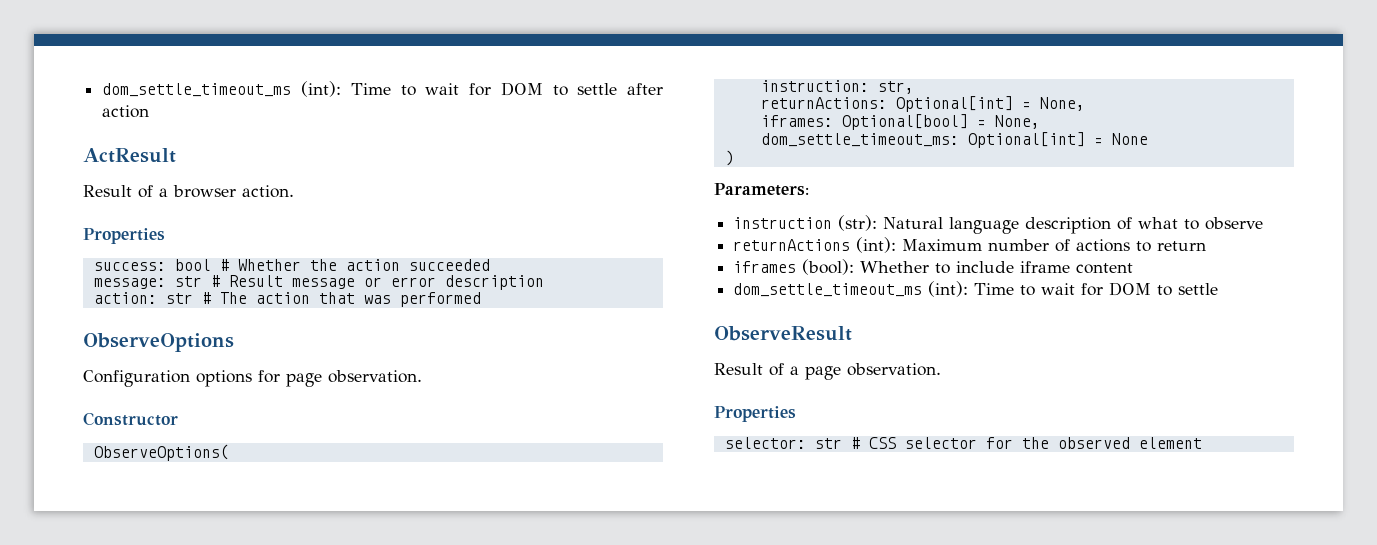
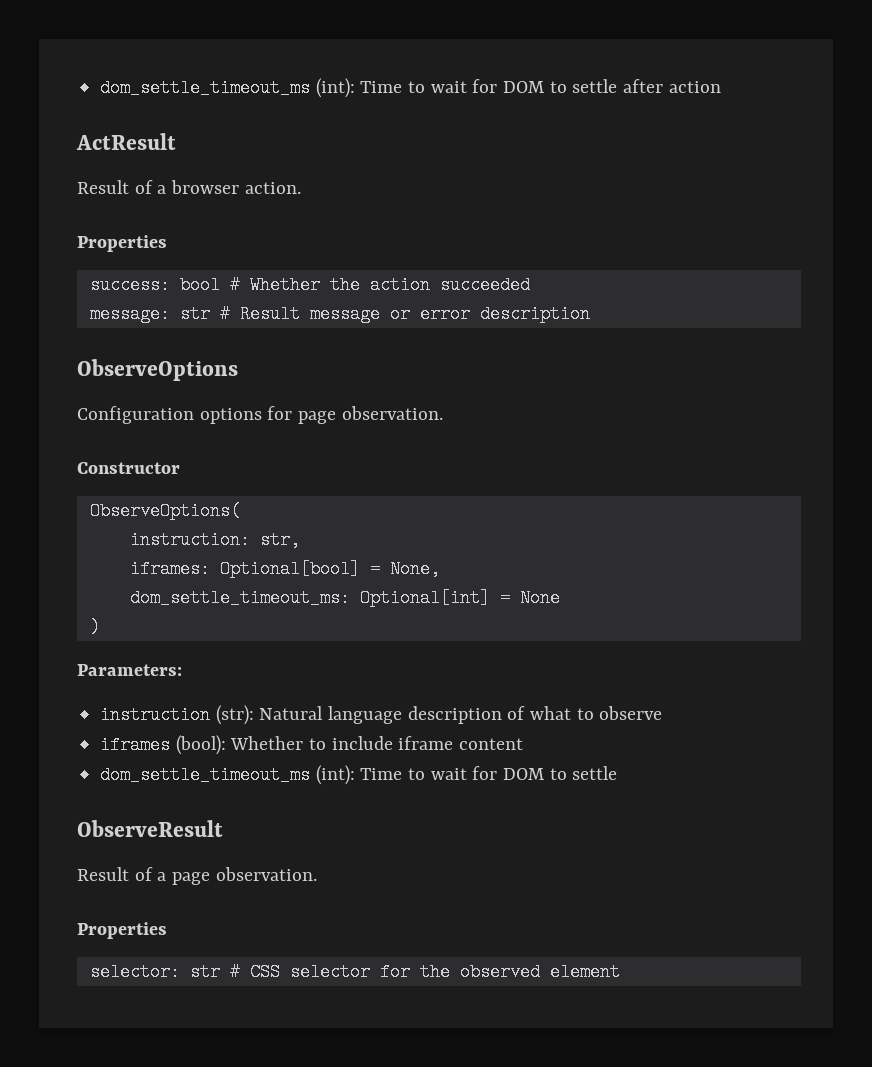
[93,292,481,307] // action: str # The action that was performed -> (590, 314) none
[760,96,1085,112] // returnActions: Optional[int] = None, -> (300, 540) none
[733,237,1207,253] // returnActions (int): Maximum number of actions to return -> (663, 713) none

